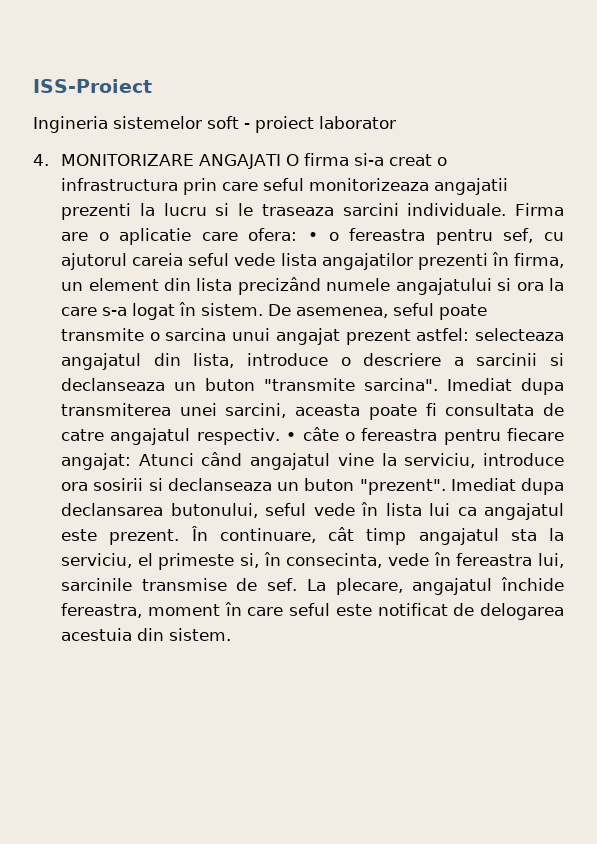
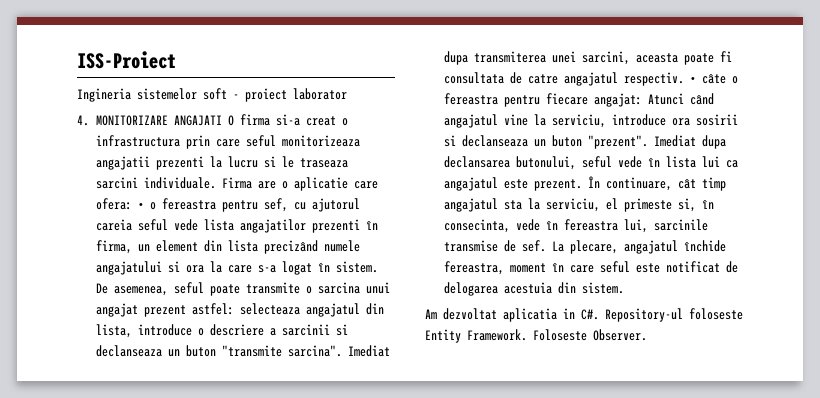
(232, 634) none -> [425,308,743,322] [425,329,647,343] // Am dezvoltat aplicatia in C#. Repository-ul foloseste Entity Framework. Foloseste Observer.

